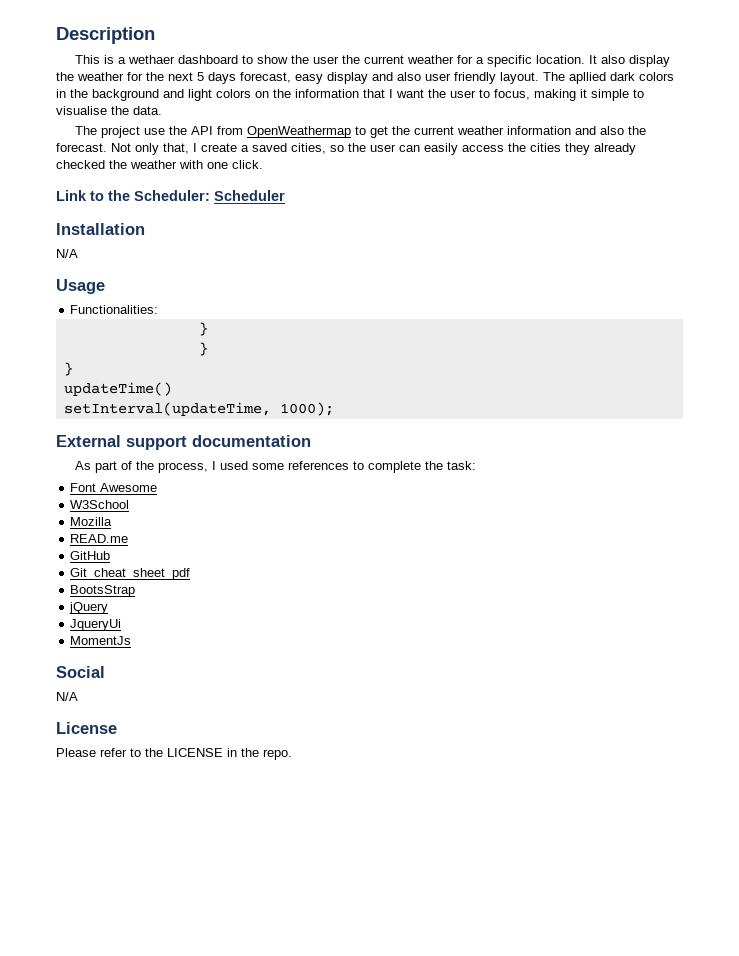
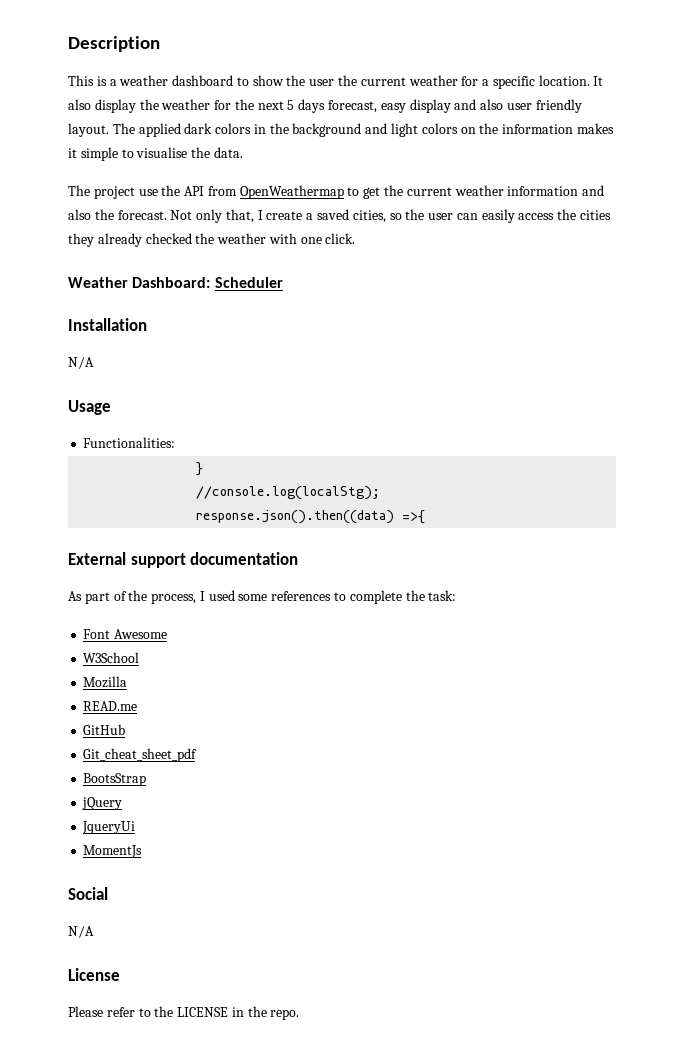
[128,55,176,64] wethaer -> [119,75,169,86] weather
[569,72,606,84] apllied -> [138,123,181,137] applied
[363,89,576,101] that I want the user to focus, making -> [576,123,614,134] makes
[56,190,210,201] Link to the Scheduler: -> [68,277,211,288] Weather Dashboard:
[198,342,208,356] [63,362,73,376] [63,382,172,396] [63,402,334,416] } // } // updateTime() // setInterval(updateTime, 1000); -> [196,486,381,500] [196,510,426,524] //console.log(localStg); // response.json().then((data) =>{

